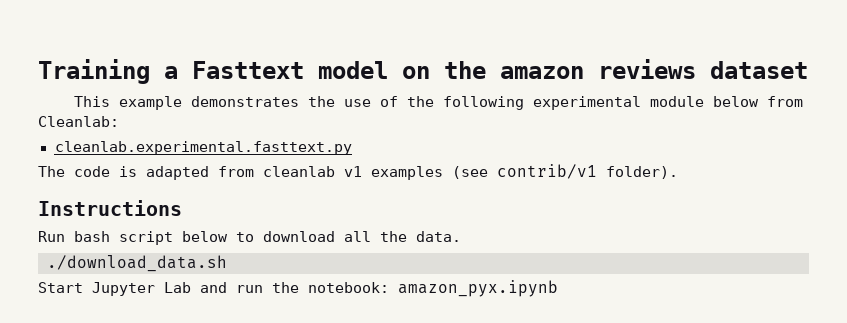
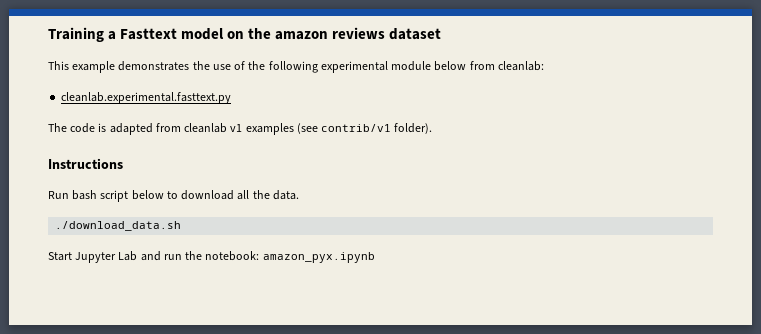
[38,116,119,127] Cleanlab: -> [497,61,544,71] cleanlab:

